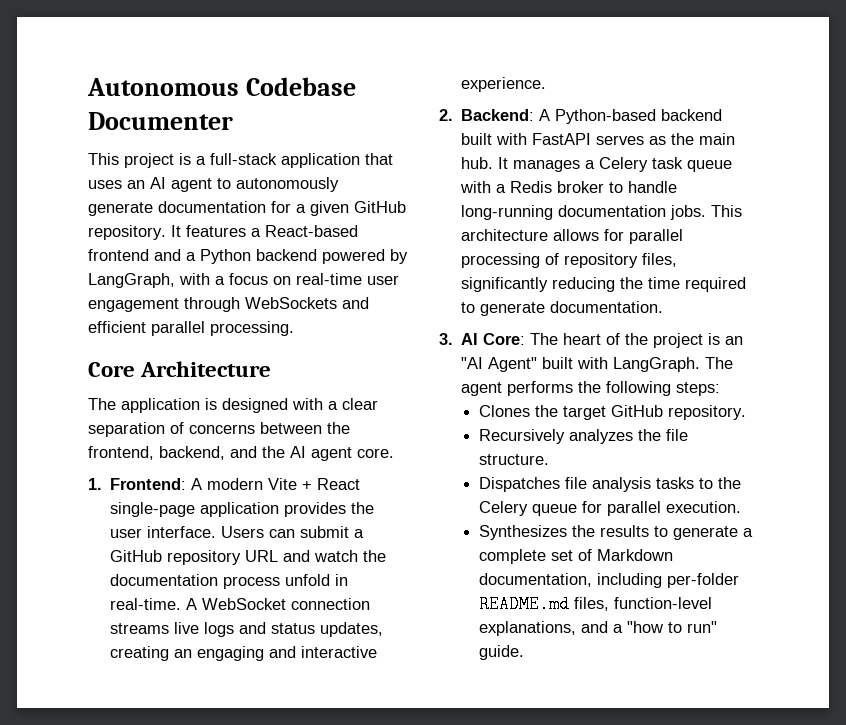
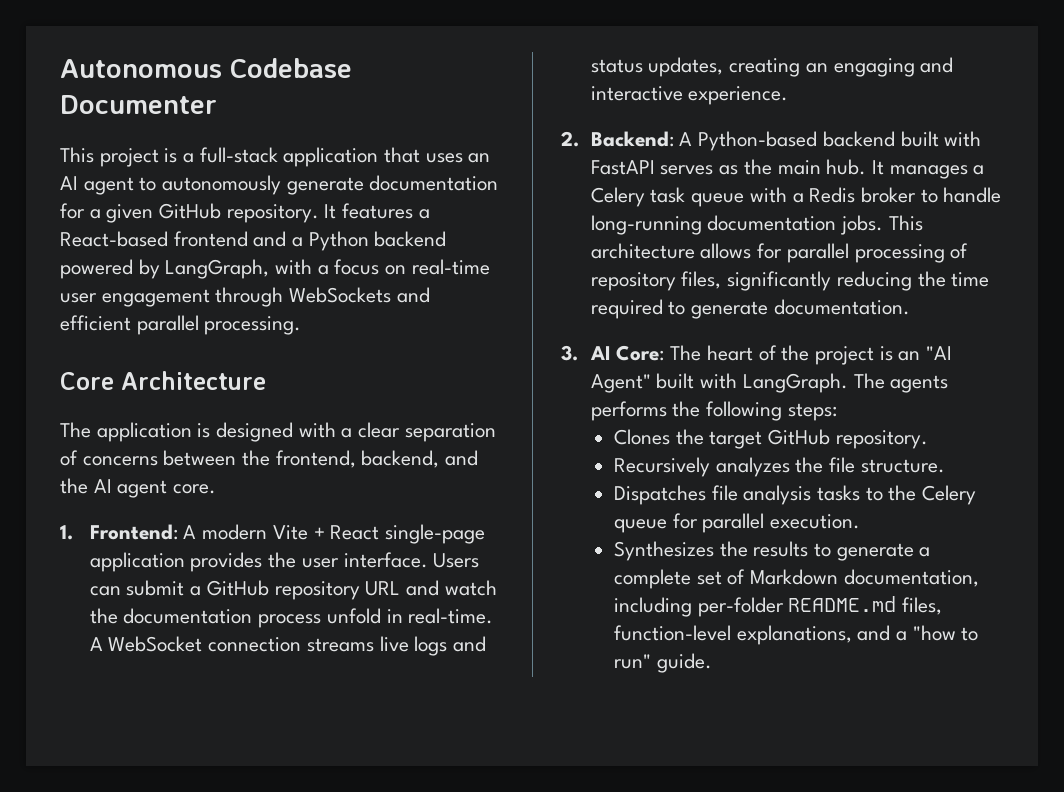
[461,382,503,396] agent -> [890,375,949,393] agents

